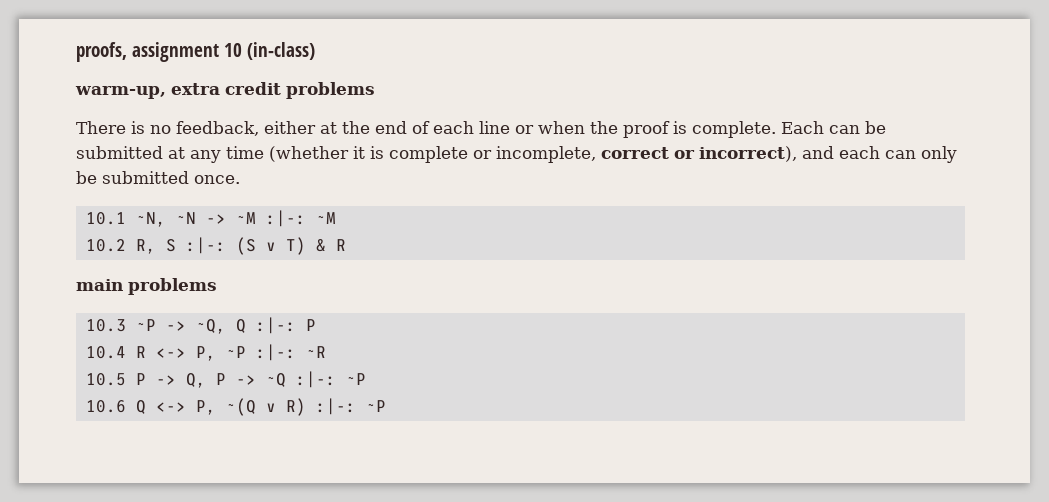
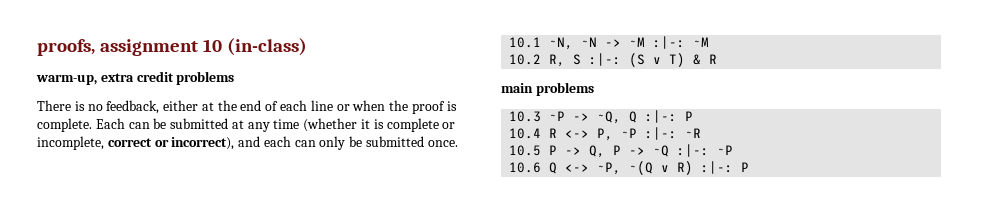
[195,400,216,415] P, -> [597,162,622,175] ~P,
[365,400,386,412] ~P -> [741,162,750,172] P

